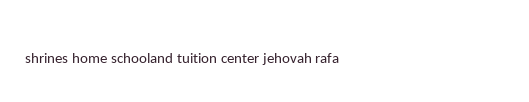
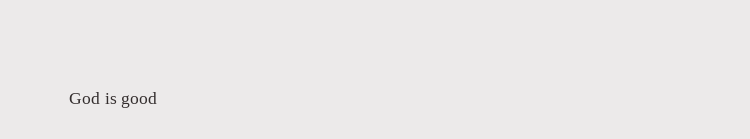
[25,53,340,65] shrines home schooland tuition center jehovah rafa -> [69,92,158,108] God is good

